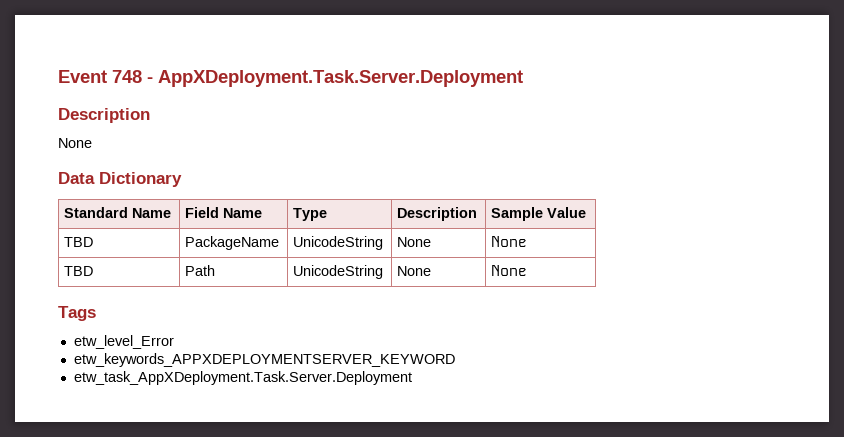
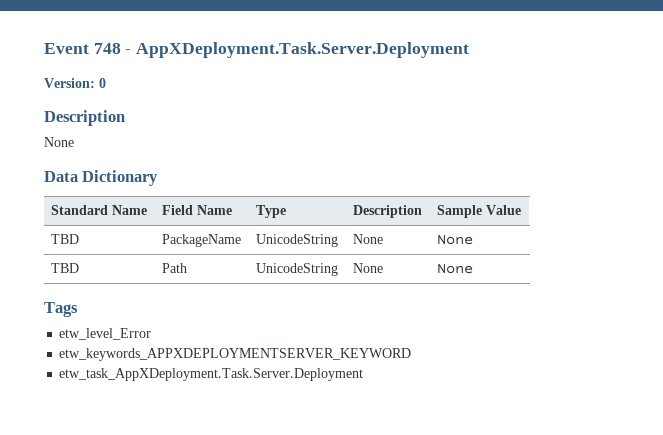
(523, 78) none -> [44,78,106,88] // Version: 0

